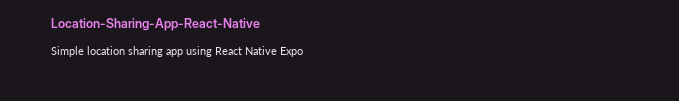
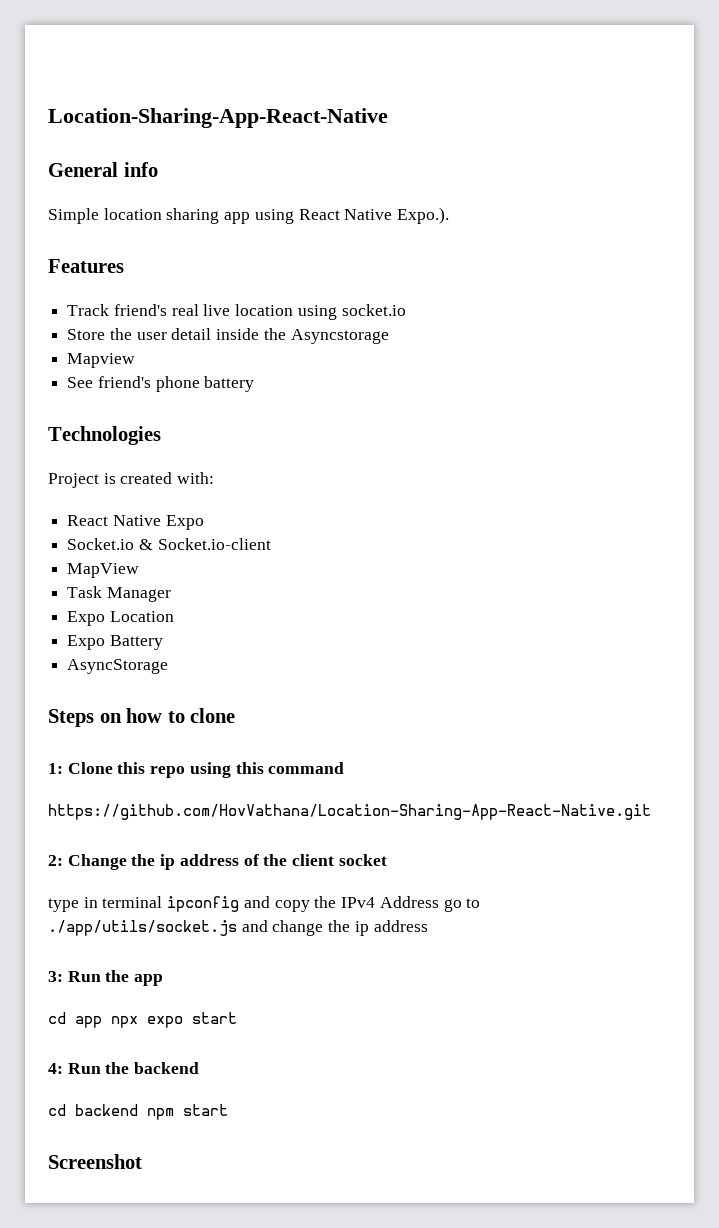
(260, 24) none -> [48,162,158,177] // General info
[280,47,303,57] Expo -> [397,207,450,224] [48,259,124,273] [67,304,406,320] [67,328,389,344] [67,353,136,368] [67,376,255,392] [48,426,161,445] [48,472,215,488] [67,515,204,530] [67,538,271,550] [67,563,140,578] [67,586,171,602] [67,611,174,626] [67,635,163,650] [67,659,169,674] [48,708,236,727] [48,762,345,778] [48,804,651,820] [48,854,387,870] [48,896,481,912] [48,920,428,936] [48,970,164,986] [48,1012,237,1028] [48,1062,200,1074] [48,1104,228,1120] [48,1154,142,1169] Expo.). // Features // Track friend's real live location using socket.io // Store the user detail inside the Asyncstorage // Mapview // See friend's phone battery // Technologies // Project is created with: // React Native Expo // Socket.io & Socket.io-client // MapView // Task Manager // Expo Location // Expo Battery // AsyncStorage // Steps on how to clone // 1: Clone this repo using this command // https://github.com/HovVathana/Location-Sharing-App-React-Native.git // 2: Change the ip address of the client socket // type in terminal ipconfig and copy the IPv4 Address go to ./app/utils/socket.js and change the ip address // 3: Run the app // cd app npx expo start // 4: Run the backend // cd backend npm start // Screenshot

